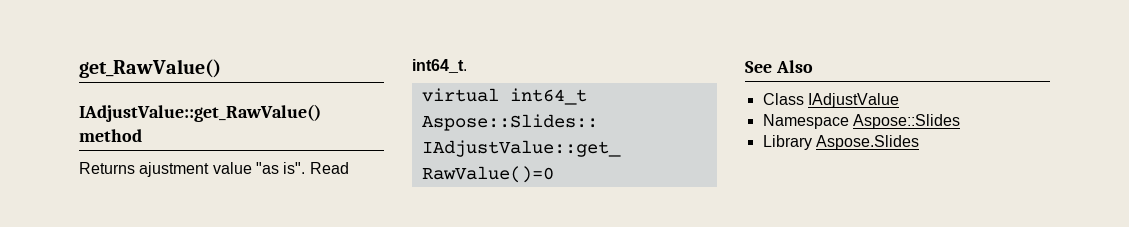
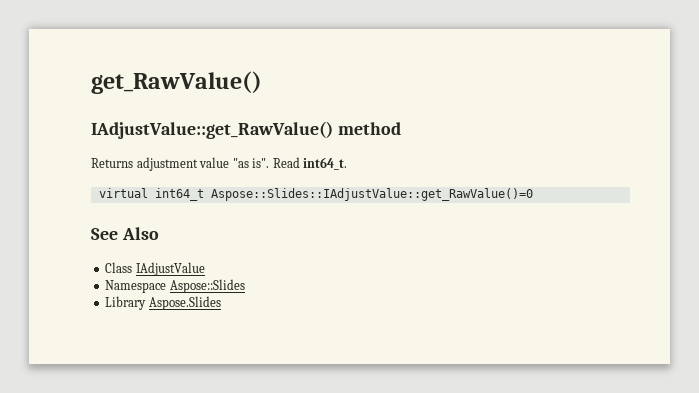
[139,162,210,177] ajustment -> [136,157,198,171] adjustment

